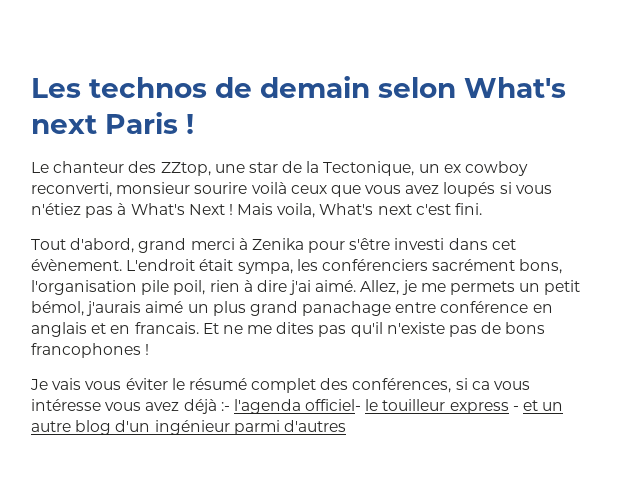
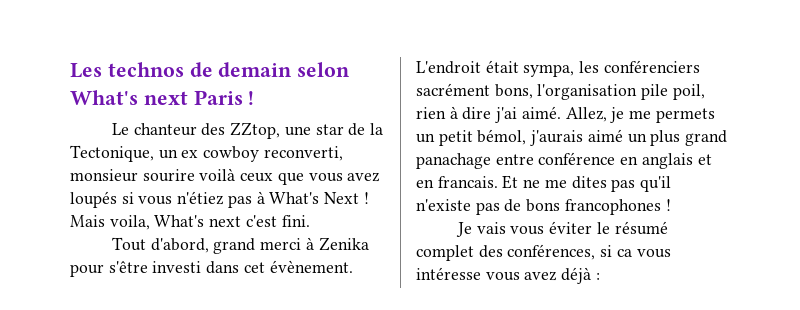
[220,399,564,414] [31,420,346,435] :- l'agenda officiel- le touilleur express - et un autre blog d'un ingénieur parmi d'autres -> [595,273,600,280] :

